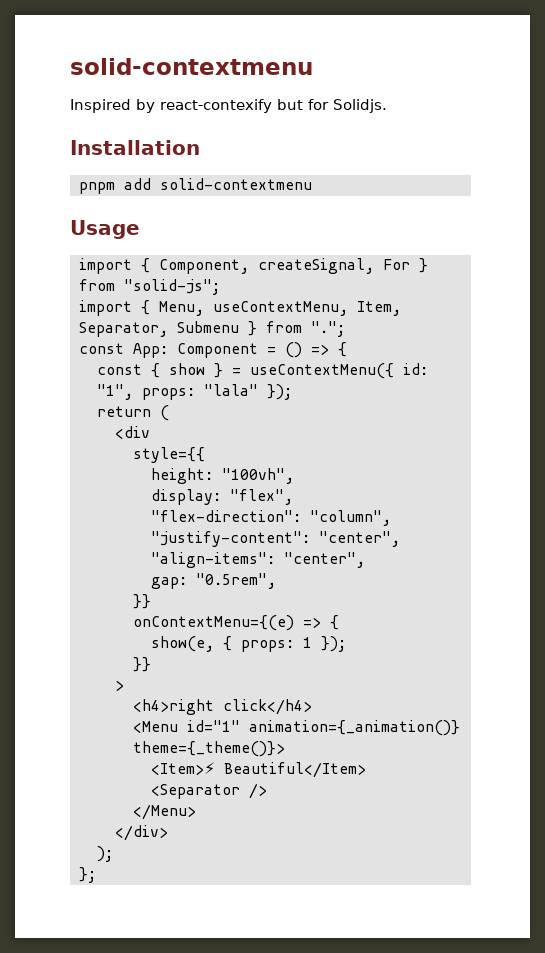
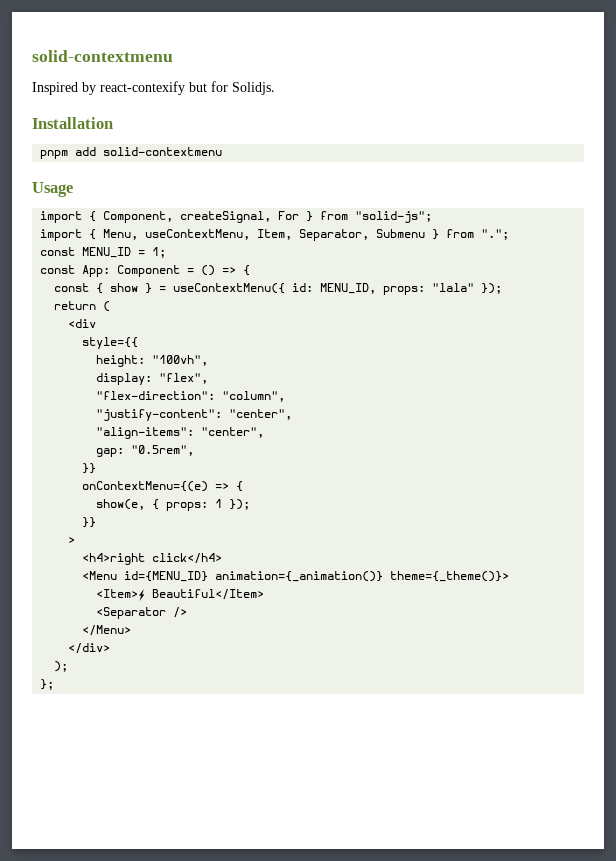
(345, 329) none -> [40,247,167,258] // const MENU_ID = 1;
[96,384,133,400] "1", -> [320,283,377,294] MENU_ID,
[186,720,240,732] id="1" -> [124,571,209,582] id={MENU_ID}

